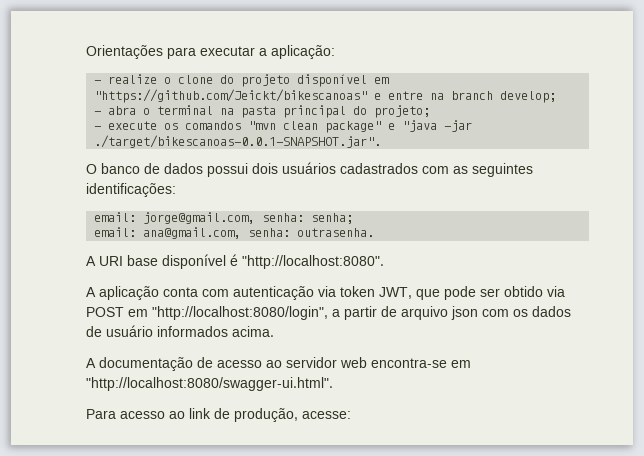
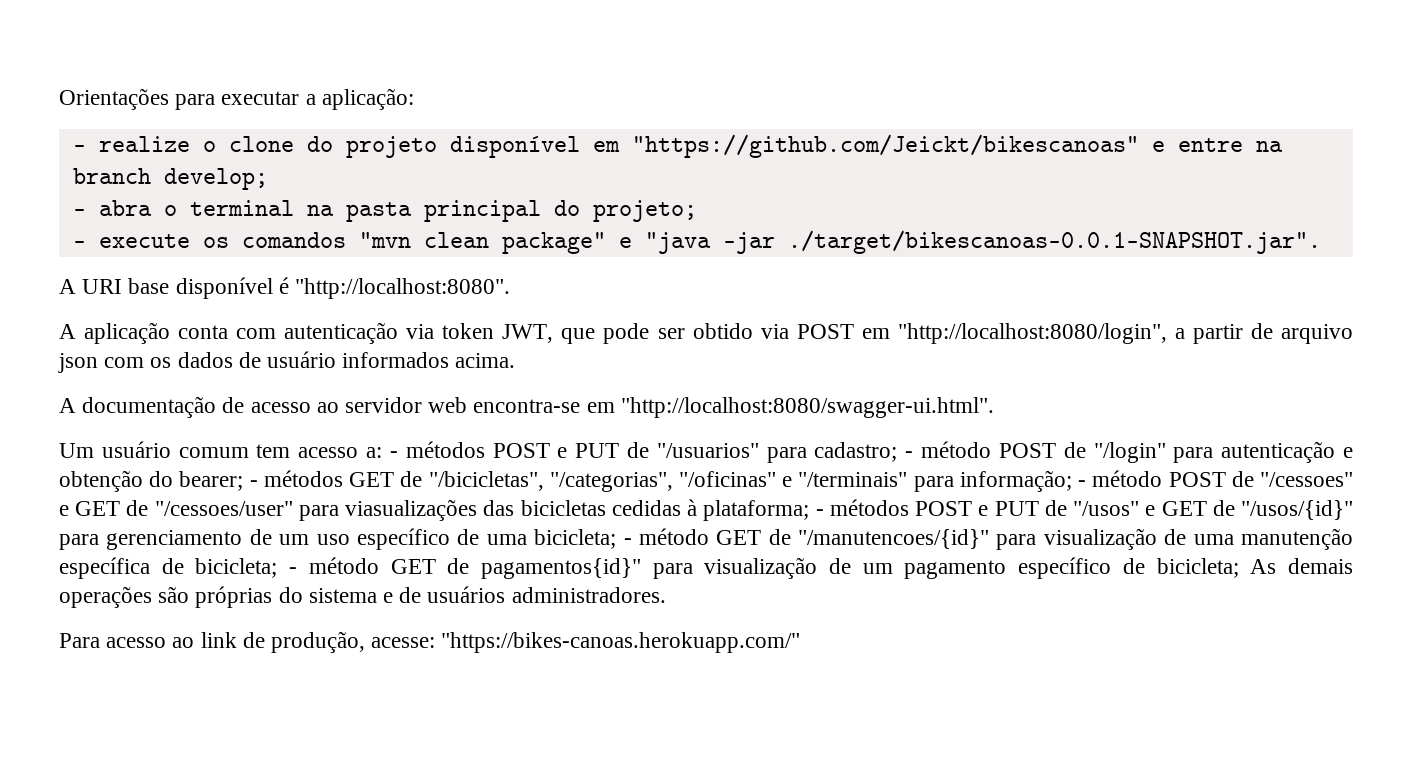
[86,162,533,177] [86,183,176,197] [94,212,354,224] [94,227,375,239] // O banco de dados possui dois usuários cadastrados com as seguintes identificações: // email: jorge@gmail.com, senha: senha; // email: ana@gmail.com, senha: outrasenha. -> (1321, 242) none
(333, 384) none -> [59,441,1353,463] [59,470,1353,492] [59,499,1353,521] [59,528,1354,550] [59,557,1354,579] [59,586,666,608] // Um usuário comum tem acesso a: - métodos POST e PUT de "/usuarios" para cadastro; - método POST de "/login" para autenticação e obtenção do bearer; - métodos GET de "/bicicletas", "/categorias", "/oficinas" e "/terminais" para informação; - método POST de "/cessoes" e GET de "/cessoes/user" para viasualizações das bicicletas cedidas à plataforma; - métodos POST e PUT de "/usos" e GET de "/usos/{id}" para gerenciamento de um uso específico de uma bicicleta; - método GET de "/manutencoes/{id}" para visualização de uma manutenção específica de bicicleta; - método GET de pagamentos{id}" para visualização de um pagamento específico de bicicleta; As demais operações são próprias do sistema e de usuários administradores.
(351, 415) none -> [441,632,801,653] "https://bikes-canoas.herokuapp.com/"

